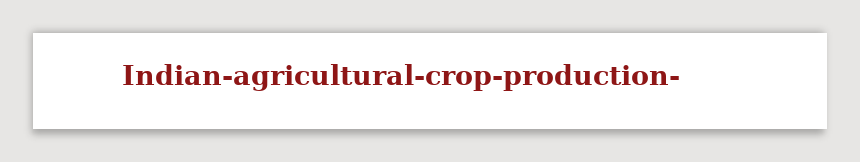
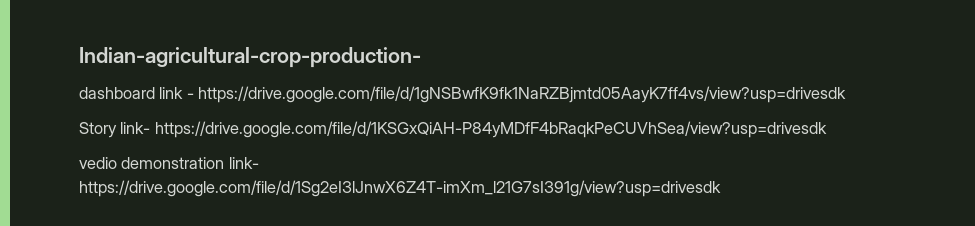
(680, 77) none -> [79,86,847,103] [79,121,827,138] [79,157,259,169] [79,180,721,197] // dashboard link - https://drive.google.com/file/d/1gNSBwfK9fk1NaRZBjmtd05AayK7ff4vs/view?usp=drivesdk // Story link- https://drive.google.com/file/d/1KSGxQiAH-P84yMDfF4bRaqkPeCUVhSea/view?usp=drivesdk // vedio demonstration link- https://drive.google.com/file/d/1Sg2eI3lJnwX6Z4T-imXm_l21G7sI391g/view?usp=drivesdk

